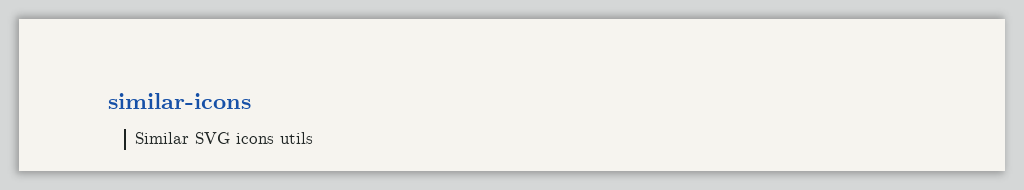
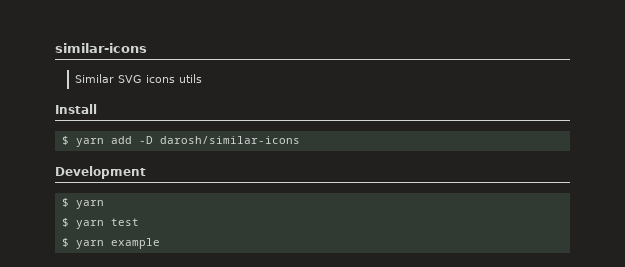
(314, 138) none -> [55,104,97,114] [61,136,300,147] [55,166,146,179] [61,198,104,209] [61,218,139,229] [61,238,160,249] // Install // $ yarn add -D darosh/similar-icons // Development // $ yarn // $ yarn test // $ yarn example

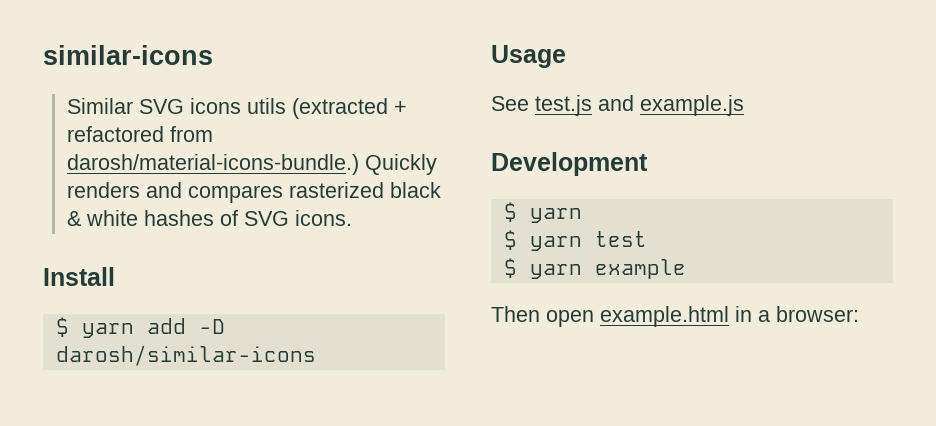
(203, 78) none -> [291,98,407,119] [66,126,213,142] [66,154,437,175] [66,182,441,203] [66,210,352,226] (extracted + refactored from darosh/material-icons-bundle.) Quickly renders and compares rasterized black & white hashes of SVG icons.
(300, 140) none -> [491,45,566,68] [491,95,744,116] // Usage // See test.js and example.js
(160, 243) none -> [491,306,859,327] // Then open example.html in a browser:

